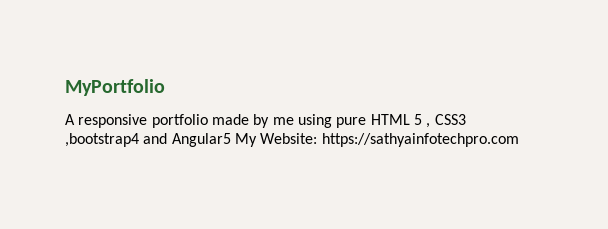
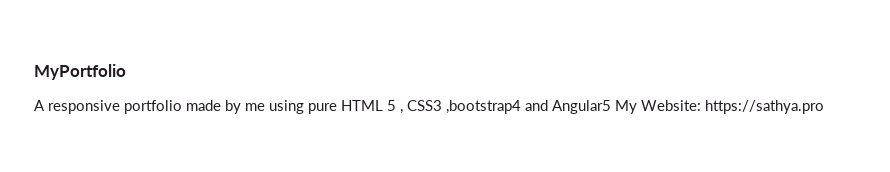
[321,133,519,147] https://sathyainfotechpro.com -> [705,100,824,114] https://sathya.pro

